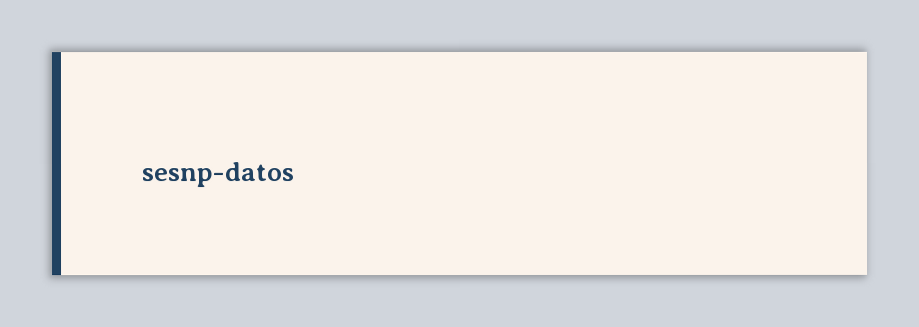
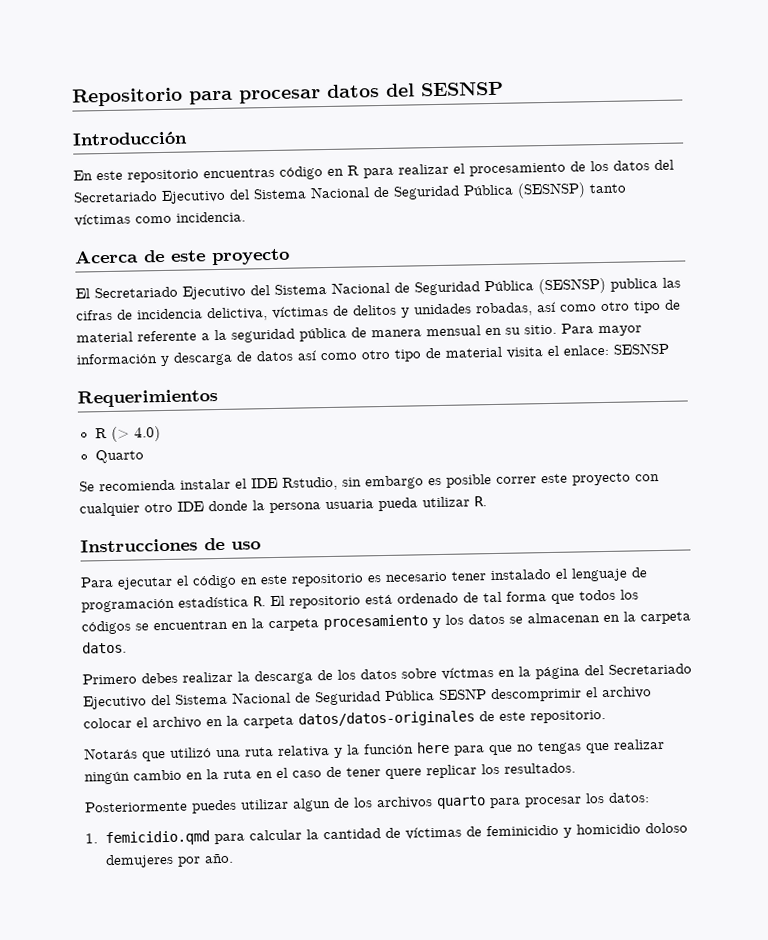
[141,162,295,188] sesnp-datos -> [72,81,504,107] [72,131,188,146] [73,159,674,183] [73,182,627,204] [74,211,246,227] [74,248,290,266] [75,277,681,300] [76,299,681,322] [76,323,642,343] [76,342,669,367] [77,389,218,408] [94,426,161,442] [94,449,144,464] [79,472,660,492] [79,496,487,517] [80,537,261,553] [80,567,647,590] [81,589,639,613] [81,611,691,635] [82,641,127,654] [82,663,692,685] [83,686,652,710] [83,710,606,730] [84,738,665,762] [84,762,576,785] [84,792,650,814] [85,822,688,847] [104,852,234,869] Repositorio para procesar datos del SESNSP // Introducción // En este repositorio encuentras código en R para realizar el procesamiento de los datos del Secretariado Ejecutivo del Sistema Nacional de Seguridad Pública (SESNSP) tanto víctimas como incidencia. // Acerca de este proyecto // El Secretariado Ejecutivo del Sistema Nacional de Seguridad Pública (SESNSP) publica las cifras de incidencia delictiva, víctimas de delitos y unidades robadas, así como otro tipo de material referente a la seguridad pública de manera mensual en su sitio. Para mayor información y descarga de datos así como otro tipo de material visita el enlace: SESNSP // Requerimientos // R (> 4.0) // Quarto // Se recomienda instalar el IDE Rstudio, sin embargo es posible correr este proyecto con cualquier otro IDE donde la persona usuaria pueda utilizar R. // Instrucciones de uso // Para ejecutar el código en este repositorio es necesario tener instalado el lenguaje de programación estadística R. El repositorio está ordenado de tal forma que todos los códigos se encuentran en la carpeta procesamiento y los datos se almacenan en la carpeta datos. // Primero debes realizar la descarga de los datos sobre víctmas en la página del Secretariado Ejecutivo del Sistema Nacional de Seguridad Pública SESNP descomprimir el archivo colocar el archivo en la carpeta datos/datos-originales de este repositorio. // Notarás que utilizó una ruta relativa y la función here para que no tengas que realizar ningún cambio en la ruta en el caso de tener quere replicar los resultados. // Posteriormente puedes utilizar algun de los archivos quarto para procesar los datos: // 1. femicidio.qmd para calcular la cantidad de víctimas de feminicidio y homicidio doloso demujeres por año.

